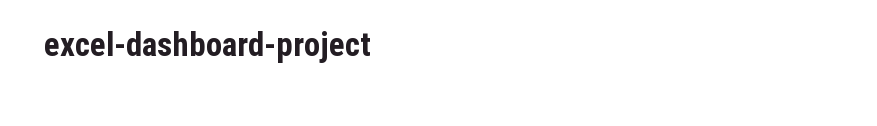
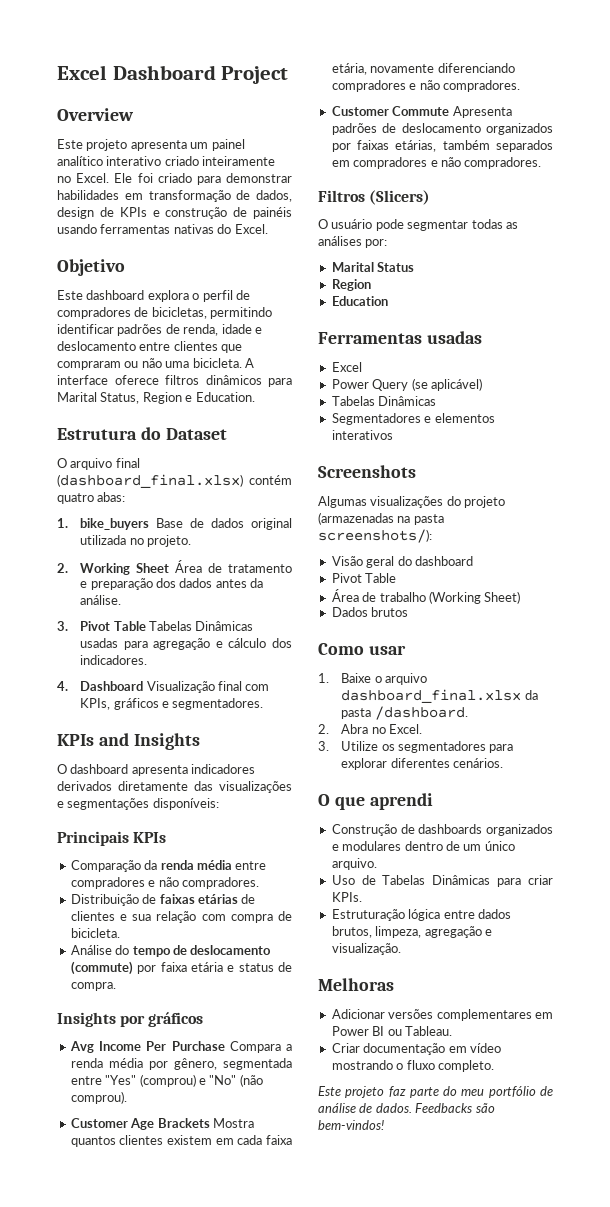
[44,31,371,63] excel-dashboard-project -> [57,65,289,84] [57,108,134,121] [57,139,245,151] [57,156,276,166] [57,173,292,185] [57,190,292,202] [57,207,292,219] [57,224,268,234] [57,259,125,276] [57,290,250,302] [57,307,273,319] [57,324,262,336] [57,341,243,353] [57,358,254,370] [57,375,292,387] [57,392,255,404] [57,427,227,440] [57,458,140,470] [57,474,292,488] [57,492,126,504] [57,518,292,530] [80,535,191,547] [57,560,292,575] [80,578,264,590] [80,595,122,605] [57,621,254,631] [80,638,292,650] [80,655,148,665] [57,681,270,693] [80,698,264,710] [57,733,200,750] [57,764,256,776] [57,781,292,793] [57,798,219,810] [57,831,167,846] [70,860,267,872] [70,877,259,889] [70,894,256,906] [70,911,292,923] [70,928,120,938] [70,945,272,957] [70,961,292,975] [70,982,116,991] [57,1012,204,1027] [69,1041,292,1053] [70,1058,292,1070] [70,1074,263,1087] [70,1091,127,1104] [70,1118,254,1130] [70,1135,292,1147] [331,63,515,75] [331,80,520,92] [331,106,512,118] [331,123,553,135] [331,140,553,152] [331,157,542,169] [318,190,431,205] [318,219,518,231] [318,236,388,248] [331,262,415,272] [331,279,371,291] [331,296,388,306] [318,331,482,344] [331,362,362,372] [331,378,482,391] [331,396,437,406] [331,413,495,425] [331,430,393,440] [318,465,416,478] [318,496,506,508] [318,512,444,525] [318,529,432,543] [331,556,473,568] [331,573,397,583] [331,589,521,604] [331,607,409,617] [318,643,406,655] [318,673,427,685] [341,689,538,703] [341,706,468,720] [318,724,422,734] [318,741,514,753] [341,758,503,770] [318,793,433,810] [331,824,553,836] [331,841,515,851] [331,858,377,870] [331,875,553,887] [331,892,362,902] [331,909,511,921] [331,926,492,938] [331,943,401,955] [318,978,394,991] [331,1009,553,1021] [331,1026,452,1036] [331,1043,501,1055] [331,1060,494,1072] [318,1086,553,1098] [318,1103,495,1113] [318,1120,384,1130] Excel Dashboard Project // Overview // Este projeto apresenta um painel analítico interativo criado inteiramente no Excel. Ele foi criado para demonstrar habilidades em transformação de dados, design de KPIs e construção de painéis usando ferramentas nativas do Excel. // Objetivo // Este dashboard explora o perfil de compradores de bicicletas, permitindo identificar padrões de renda, idade e deslocamento entre clientes que compraram ou não uma bicicleta. A interface oferece filtros dinâmicos para Marital Status, Region e Education. // Estrutura do Dataset // O arquivo final (dashboard_final.xlsx) contém quatro abas: // 1. bike_buyers Base de dados original utilizada no projeto. // 2. Working Sheet Área de tratamento e preparação dos dados antes da análise. // 3. Pivot Table Tabelas Dinâmicas usadas para agregação e cálculo dos indicadores. // 4. Dashboard Visualização final com KPIs, gráficos e segmentadores. // KPIs and Insights // O dashboard apresenta indicadores derivados diretamente das visualizações e segmentações disponíveis: // Principais KPIs // Comparação da renda média entre compradores e não compradores. // Distribuição de faixas etárias de clientes e sua relação com compra de bicicleta. // Análise do tempo de deslocamento (commute) por faixa etária e status de compra. // Insights por gráficos // Avg Income Per Purchase Compara a renda média por gênero, segmentada entre "Yes" (comprou) e "No" (não comprou). // Customer Age Brackets Mostra quantos clientes existem em cada faixa etária, novamente diferenciando compradores e não compradores. // Customer Commute Apresenta padrões de deslocamento organizados por faixas etárias, também separados em compradores e não compradores. // Filtros (Slicers) // O usuário pode segmentar todas as análises por: // Marital Status // Region // Education // Ferramentas usadas // Excel // Power Query (se aplicável) // Tabelas Dinâmicas // Segmentadores e elementos interativos // Screenshots // Algumas visualizações do projeto (armazenadas na pasta screenshots/): // Visão geral do dashboard // Pivot Table // Área de trabalho (Working Sheet) // Dados brutos // Como usar // 1. Baixe o arquivo dashboard_final.xlsx da pasta /dashboard. // 2. Abra no Excel. // 3. Utilize os segmentadores para explorar diferentes cenários. // O que aprendi // Construção de dashboards organizados e modulares dentro de um único arquivo. // Uso de Tabelas Dinâmicas para criar KPIs. // Estruturação lógica entre dados brutos, limpeza, agregação e visualização. // Melhoras // Adicionar versões complementares em Power BI ou Tableau. // Criar documentação em vídeo mostrando o fluxo completo. // Este projeto faz parte do meu portfólio de análise de dados. Feedbacks são bem-vindos!

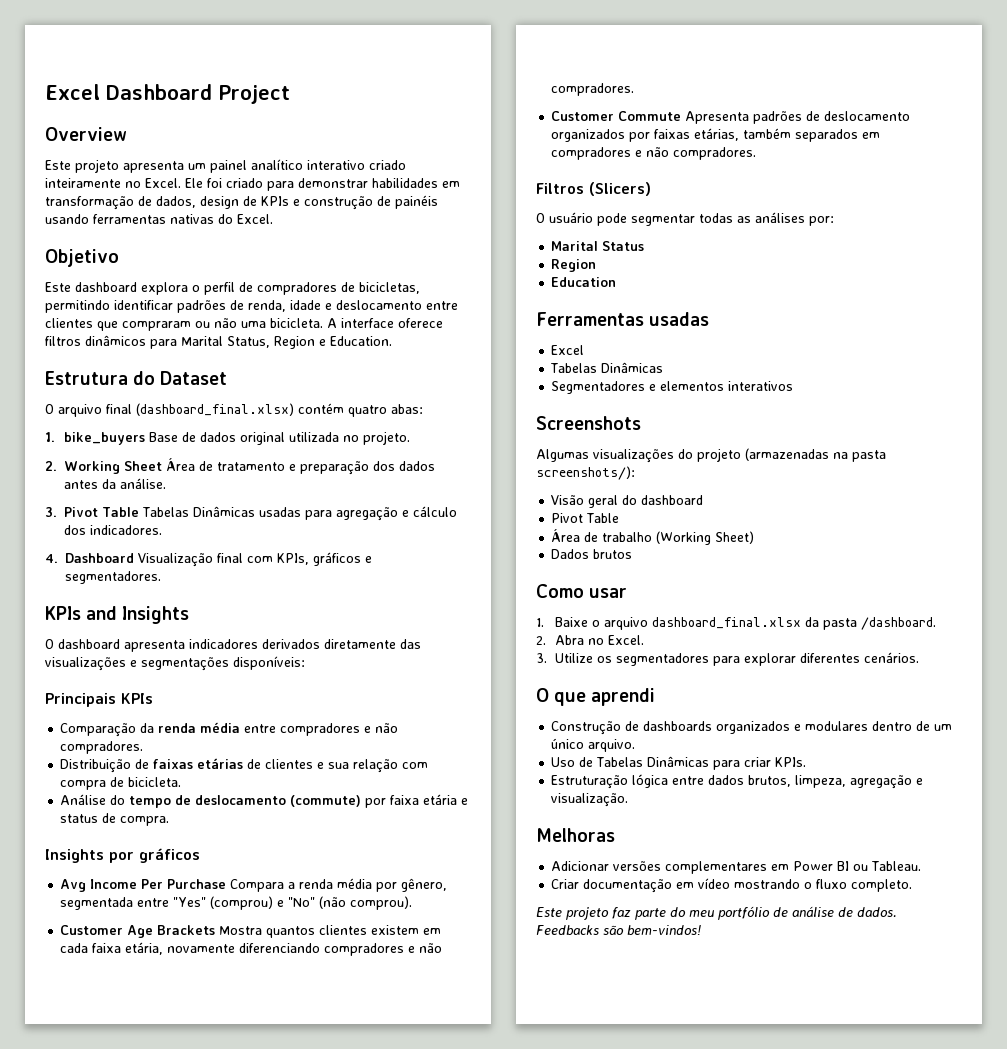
[331,378,482,391] // Power Query (se aplicável) -> (585, 350) none

